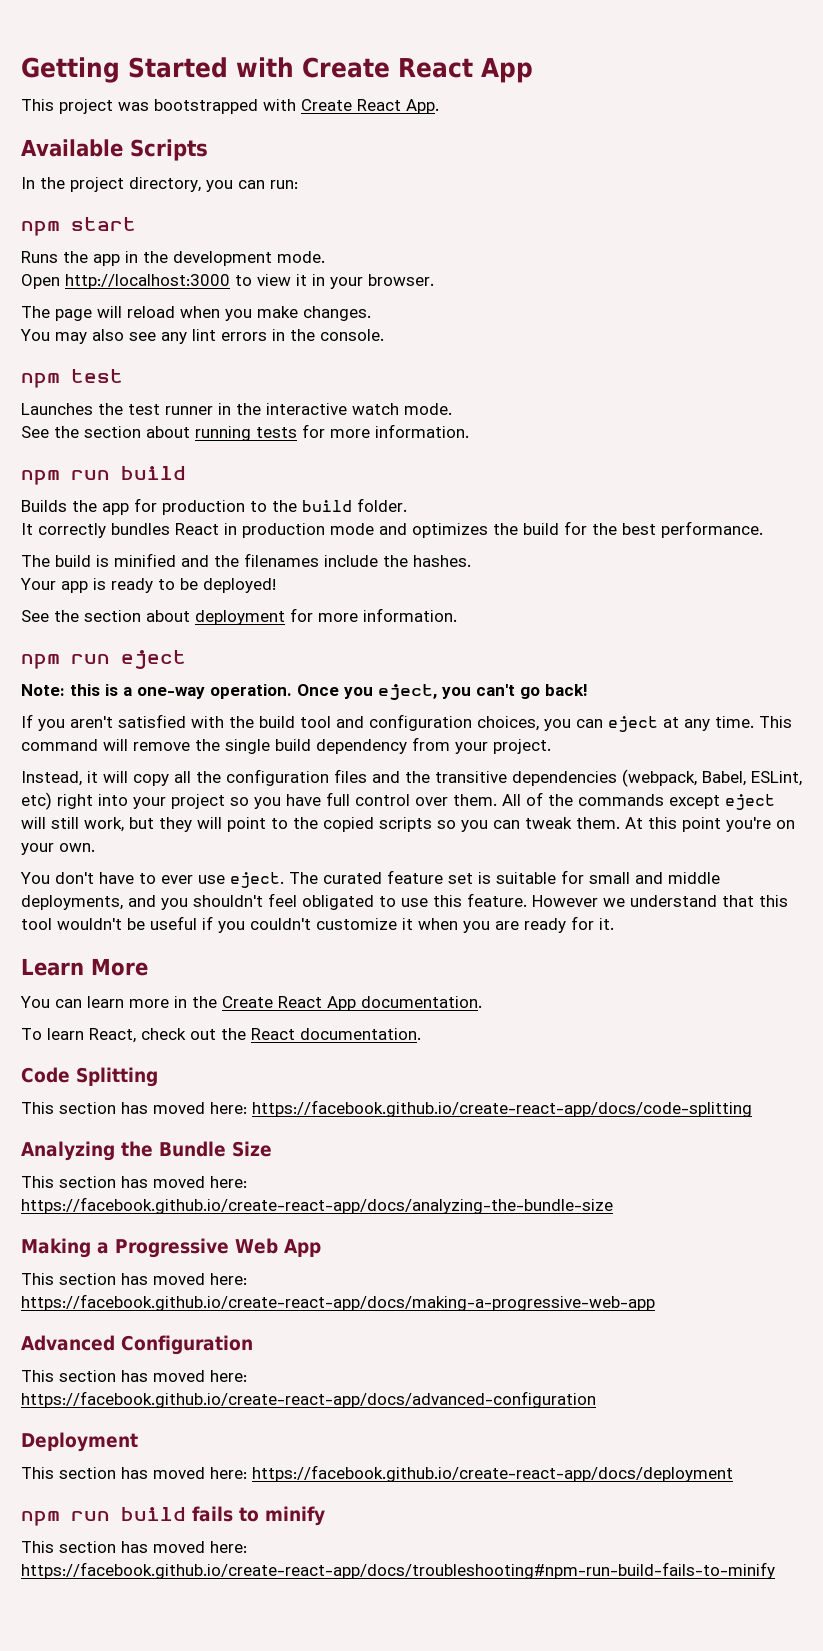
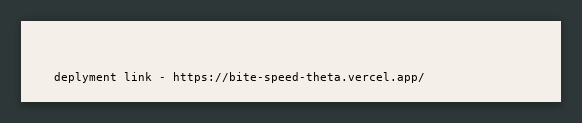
[21,57,533,83] [21,99,439,114] [21,139,208,161] [21,177,298,192] [21,217,136,236] [21,251,325,266] [21,274,434,289] [21,306,371,321] [20,329,384,344] [21,369,123,388] [21,403,452,415] [21,424,469,441] [21,466,186,485] [21,498,407,515] [21,521,763,538] [21,553,471,567] [20,578,276,593] [21,608,457,625] [21,650,186,669] [21,684,587,700] [21,714,792,732] [21,737,551,754] [21,769,802,787] [21,792,775,810] [21,817,795,832] [21,843,95,855] [20,870,720,888] [21,893,788,910] [21,916,614,933] [21,958,148,976] [20,996,482,1011] [21,1028,421,1043] [21,1067,158,1087] [21,1100,752,1117] [21,1141,272,1161] [21,1176,247,1188] [21,1197,613,1214] [21,1238,321,1258] [21,1273,247,1285] [21,1294,655,1311] [21,1335,253,1355] [21,1370,247,1382] [21,1391,596,1408] [21,1432,138,1452] [21,1465,733,1482] [21,1506,325,1526] [21,1541,247,1553] [21,1562,775,1579] Getting Started with Create React App // This project was bootstrapped with Create React App. // Available Scripts // In the project directory, you can run: // npm start // Runs the app in the development mode. // Open http://localhost:3000 to view it in your browser. // The page will reload when you make changes. // You may also see any lint errors in the console. // npm test // Launches the test runner in the interactive watch mode. // See the section about running tests for more information. // npm run build // Builds the app for production to the build folder. // It correctly bundles React in production mode and optimizes the build for the best performance. // The build is minified and the filenames include the hashes. // Your app is ready to be deployed! // See the section about deployment for more information. // npm run eject // Note: this is a one-way operation. Once you eject, you can't go back! // If you aren't satisfied with the build tool and configuration choices, you can eject at any time. This command will remove the single build dependency from your project. // Instead, it will copy all the configuration files and the transitive dependencies (webpack, Babel, ESLint, etc) right into your project so you have full control over them. All of the commands except eject will still work, but they will point to the copied scripts so you can tweak them. At this point you're on your own. // You don't have to ever use eject. The curated feature set is suitable for small and middle deployments, and you shouldn't feel obligated to use this feature. However we understand that this tool wouldn't be useful if you couldn't customize it when you are ready for it. // Learn More // You can learn more in the Create React App documentation. // To learn React, check out the React documentation. // Code Splitting // This section has moved here: https://facebook.github.io/create-react-app/docs/code-splitting // Analyzing the Bundle Size // This section has moved here: https://facebook.github.io/create-react-app/docs/analyzing-the-bundle-size // Making a Progressive Web App // This section has moved here: https://facebook.github.io/create-react-app/docs/making-a-progressive-web-app // Advanced Configuration // This section has moved here: https://facebook.github.io/create-react-app/docs/advanced-configuration // Deployment // This section has moved here: https://facebook.github.io/create-react-app/docs/deployment // npm run build fails to minify // This section has moved here: https://facebook.github.io/create-react-app/docs/troubleshooting#npm-run-build-fails-to-minify -> [54,72,425,83] deplyment link - https://bite-speed-theta.vercel.app/

